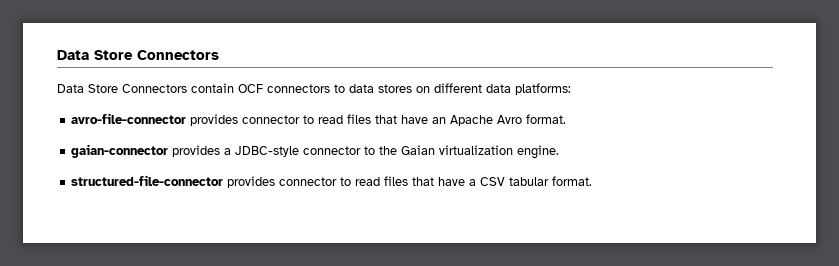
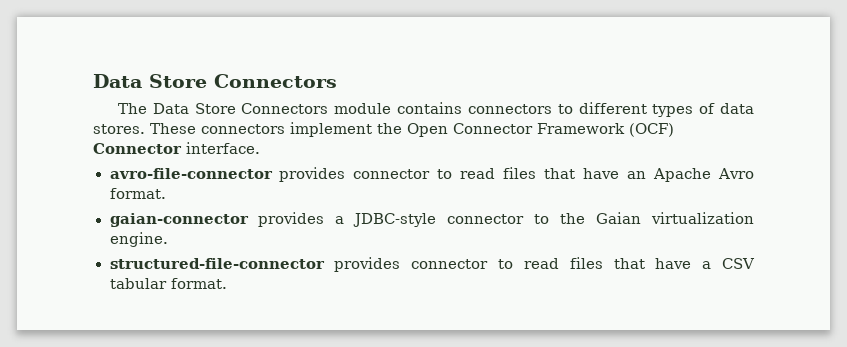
[57,83,571,95] Data Store Connectors contain OCF connectors to data stores on different data platforms: -> [117,102,755,117] [93,122,674,137] [93,142,260,154] The Data Store Connectors module contains connectors to different types of data stores. These connectors implement the Open Connector Framework (OCF) Connector interface.

